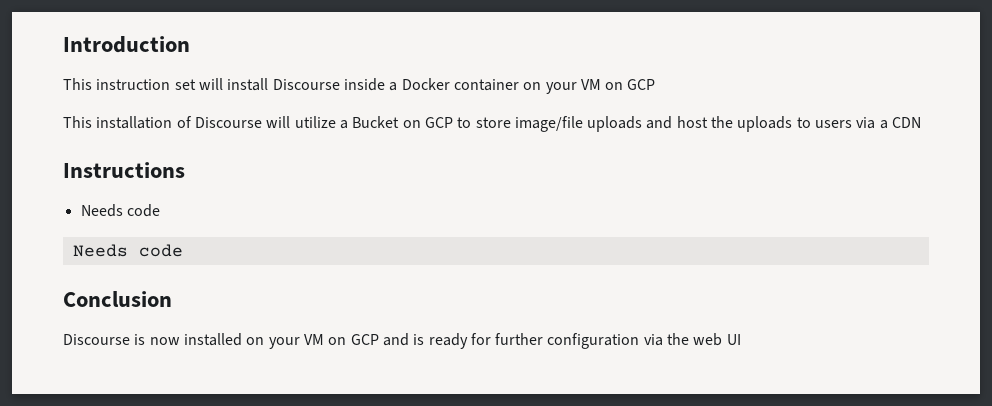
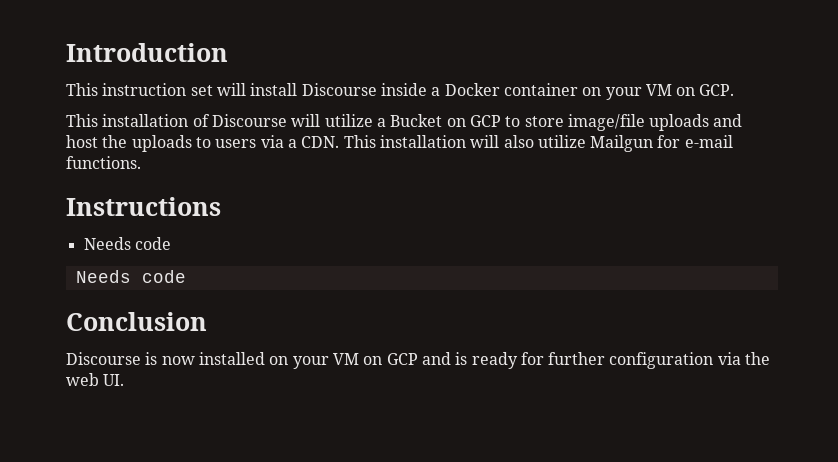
[627,79,656,90] GCP -> [699,84,735,96] GCP.
[892,117,922,128] CDN -> [301,135,733,152] [66,156,141,169] CDN. This installation will also utilize Mailgun for e-mail functions.
[726,334,741,345] UI -> [103,374,125,386] UI.

